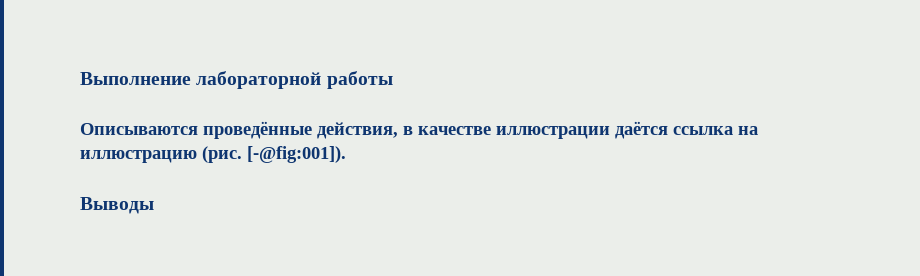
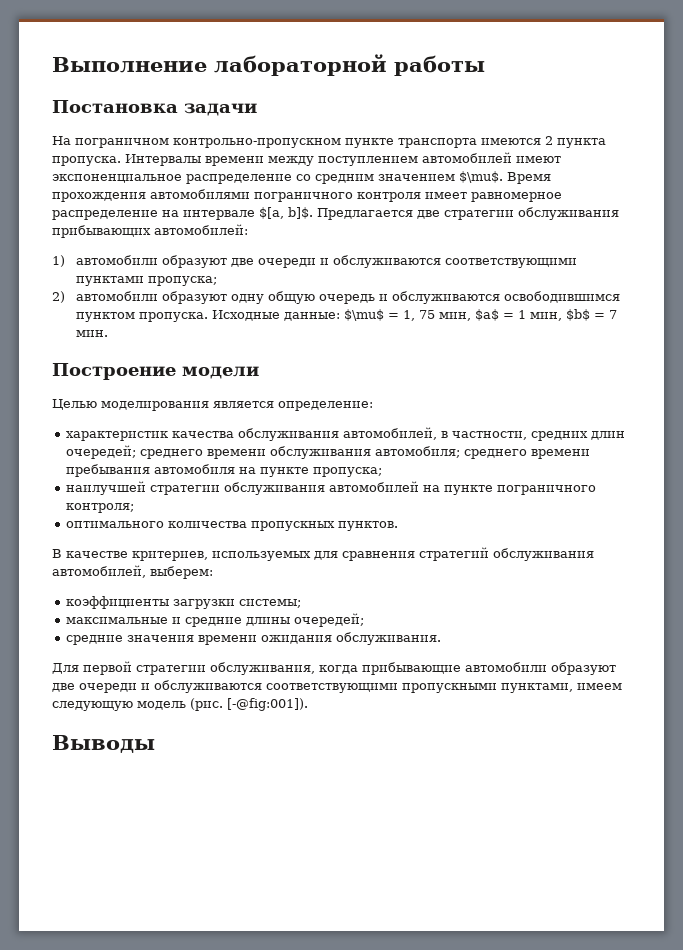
[80,121,758,139] [80,150,197,163] Описываются проведённые действия, в качестве иллюстрации даётся ссылка на иллюстрацию -> [52,100,257,116] [52,136,606,148] [52,152,561,166] [52,171,551,184] [52,189,562,202] [52,207,619,220] [52,224,248,238] [52,255,578,268] [76,276,218,286] [52,291,621,304] [76,309,618,322] [76,330,109,337] [52,363,259,380] [52,399,373,411] [66,427,626,441] [66,445,591,459] [66,464,383,477] [66,481,597,495] [66,503,135,513] [66,521,399,531] [52,547,594,561] [52,565,213,579] [66,596,302,609] [66,613,365,627] [66,632,442,645] [52,661,616,675] [52,680,622,693] [52,701,186,711] Постановка задачи // На пограничном контрольно-пропускном пункте транспорта имеются 2 пункта пропуска. Интервалы времени между поступлением автомобилей имеют экспоненциальное распределение со средним значением $\mu$. Время прохождения автомобилями пограничного контроля имеет равномерное распределение на интервале $[a, b]$. Предлагается две стратегии обслуживания прибывающих автомобилей: // 1) автомобили образуют две очереди и обслуживаются соответствующими пунктами пропуска; // 2) автомобили образуют одну общую очередь и обслуживаются освободившимся пунктом пропуска. Исходные данные: $\mu$ = 1, 75 мин, $a$ = 1 мин, $b$ = 7 мин. // Построение модели // Целью моделирования является определение: // характеристик качества обслуживания автомобилей, в частности, средних длин очередей; среднего времени обслуживания автомобиля; среднего времени пребывания автомобиля на пункте пропуска; // наилучшей стратегии обслуживания автомобилей на пункте пограничного контроля; // оптимального количества пропускных пунктов. // В качестве критериев, используемых для сравнения стратегий обслуживания автомобилей, выберем: // коэффициенты загрузки системы; // максимальные и средние длины очередей; // средние значения времени ожидания обслуживания. // Для первой стратегии обслуживания, когда прибывающие автомобили образуют две очереди и обслуживаются соответствующими пропускными пунктами, имеем следующую модель

